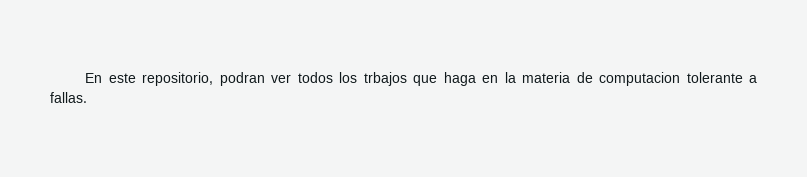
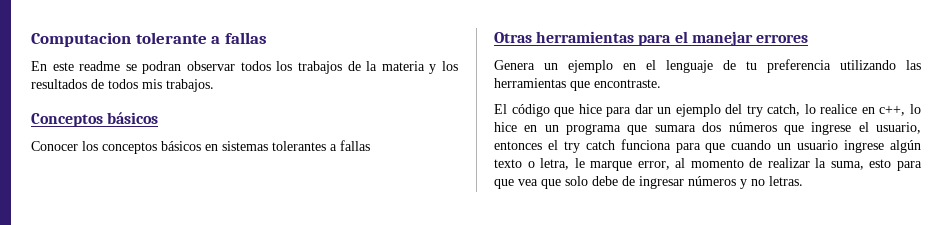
[85,72,757,86] [50,92,87,103] En este repositorio, podran ver todos los trbajos que haga en la materia de computacion tolerante a fallas. -> [31,32,267,47] [31,61,459,74] [31,79,214,92] [31,112,159,127] [31,140,370,154] [494,31,808,46] [494,59,921,73] [494,78,661,91] [494,104,922,117] [494,122,921,135] [494,139,922,153] [494,158,922,171] [494,176,803,189] Computacion tolerante a fallas // En este readme se podran observar todos los trabajos de la materia y los resultados de todos mis trabajos. // Conceptos básicos // Conocer los conceptos básicos en sistemas tolerantes a fallas // Otras herramientas para el manejar errores // Genera un ejemplo en el lenguaje de tu preferencia utilizando las herramientas que encontraste. // El código que hice para dar un ejemplo del try catch, lo realice en c++, lo hice en un programa que sumara dos números que ingrese el usuario, entonces el try catch funciona para que cuando un usuario ingrese algún texto o letra, le marque error, al momento de realizar la suma, esto para que vea que solo debe de ingresar números y no letras.

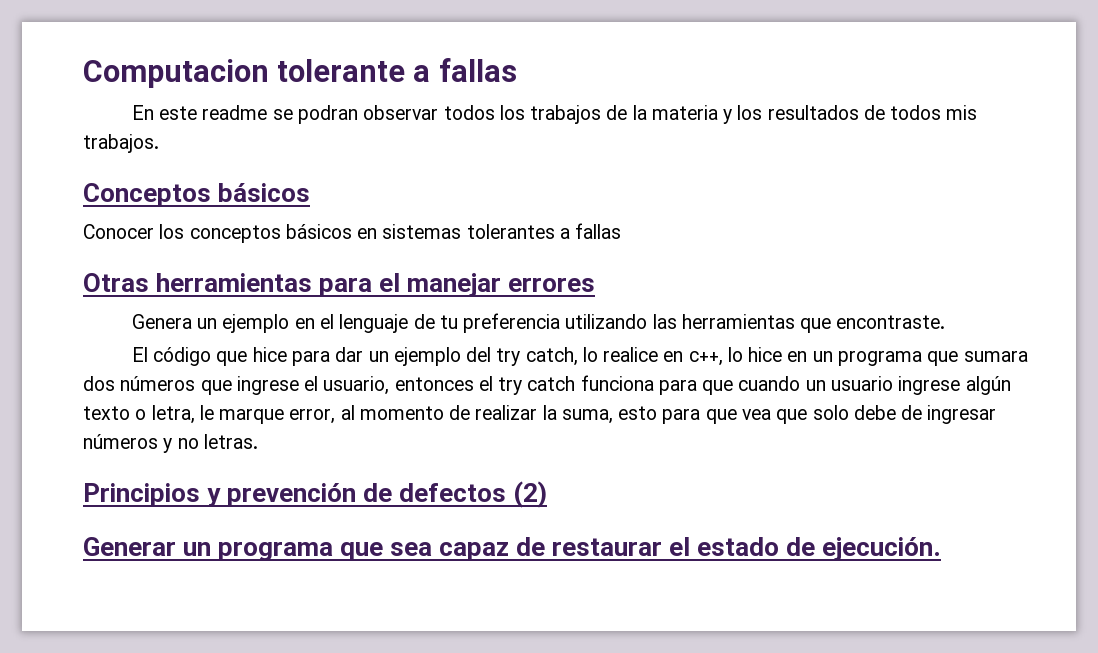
(803, 181) none -> [83,481,548,508] [83,537,942,561] // Principios y prevención de defectos (2) // Generar un programa que sea capaz de restaurar el estado de ejecución.

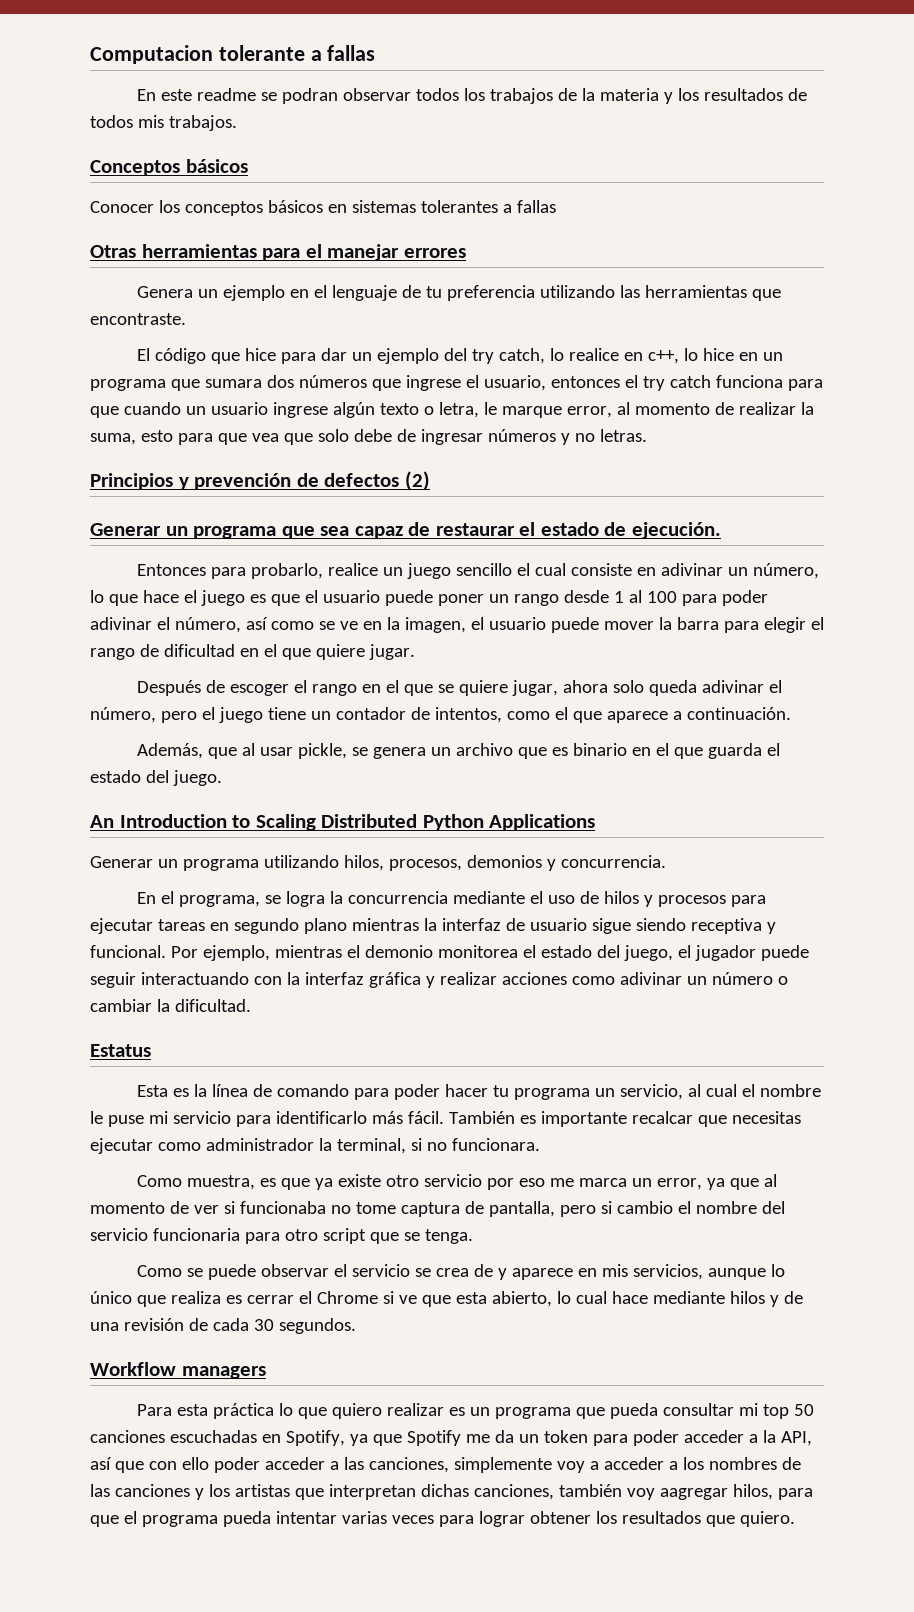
(942, 549) none -> [136,563,819,579] [90,590,768,606] [90,617,824,633] [90,644,415,660] [136,680,782,696] [90,707,791,723] [136,743,780,759] [90,770,222,786] [90,814,596,831] [90,855,666,871] [136,891,766,907] [90,918,776,934] [90,945,809,961] [90,972,788,988] [90,999,251,1012] [90,1044,151,1057] [136,1084,821,1100] [90,1111,801,1127] [90,1138,540,1154] [136,1174,777,1190] [90,1201,785,1217] [90,1228,473,1244] [136,1264,785,1280] [90,1291,803,1307] [90,1318,356,1334] [90,1362,266,1379] [136,1403,814,1419] [90,1430,812,1446] [90,1457,801,1473] [90,1484,813,1500] [90,1511,795,1527] // Entonces para probarlo, realice un juego sencillo el cual consiste en adivinar un número, lo que hace el juego es que el usuario puede poner un rango desde 1 al 100 para poder adivinar el número, así como se ve en la imagen, el usuario puede mover la barra para elegir el rango de dificultad en el que quiere jugar. // Después de escoger el rango en el que se quiere jugar, ahora solo queda adivinar el número, pero el juego tiene un contador de intentos, como el que aparece a continuación. // Además, que al usar pickle, se genera un archivo que es binario en el que guarda el estado del juego. // An Introduction to Scaling Distributed Python Applications // Generar un programa utilizando hilos, procesos, demonios y concurrencia. // En el programa, se logra la concurrencia mediante el uso de hilos y procesos para ejecutar tareas en segundo plano mientras la interfaz de usuario sigue siendo receptiva y funcional. Por ejemplo, mientras el demonio monitorea el estado del juego, el jugador puede seguir interactuando con la interfaz gráfica y realizar acciones como adivinar un número o cambiar la dificultad. // Estatus // Esta es la línea de comando para poder hacer tu programa un servicio, al cual el nombre le puse mi servicio para identificarlo más fácil. También es importante recalcar que necesitas ejecutar como administrador la terminal, si no funcionara. // Como muestra, es que ya existe otro servicio por eso me marca un error, ya que al momento de ver si funcionaba no tome captura de pantalla, pero si cambio el nombre del servicio funcionaria para otro script que se tenga. // Como se puede observar el servicio se crea de y aparece en mis servicios, aunque lo único que realiza es cerrar el Chrome si ve que esta abierto, lo cual hace mediante hilos y de una revisión de cada 30 segundos. // Workflow managers // Para esta práctica lo que quiero realizar es un programa que pueda consultar mi top 50 canciones escuchadas en Spotify, ya que Spotify me da un token para poder acceder a la API, así que con ello poder acceder a las canciones, simplemente voy a acceder a los nombres de las canciones y los artistas que interpretan dichas canciones, también voy aagregar hilos, para que el programa pueda intentar varias veces para lograr obtener los resultados que quiero.

